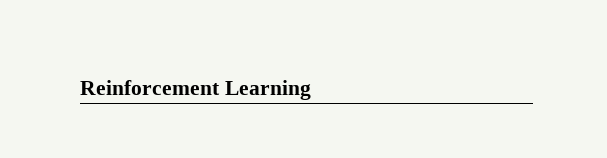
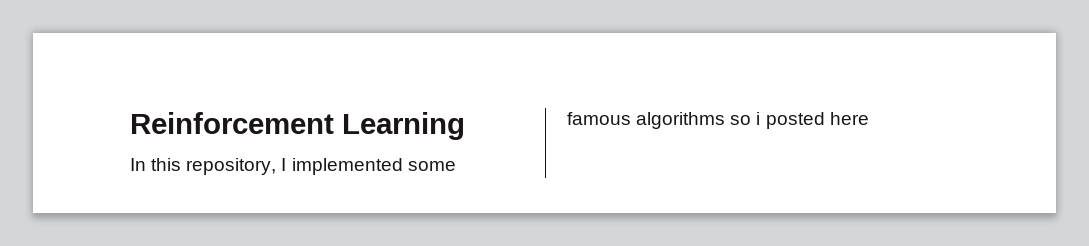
(311, 90) none -> [130,158,456,175] [567,112,869,129] // In this repository, I implemented some famous algorithms so i posted here

